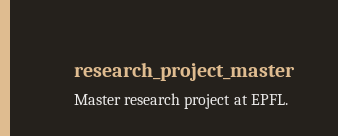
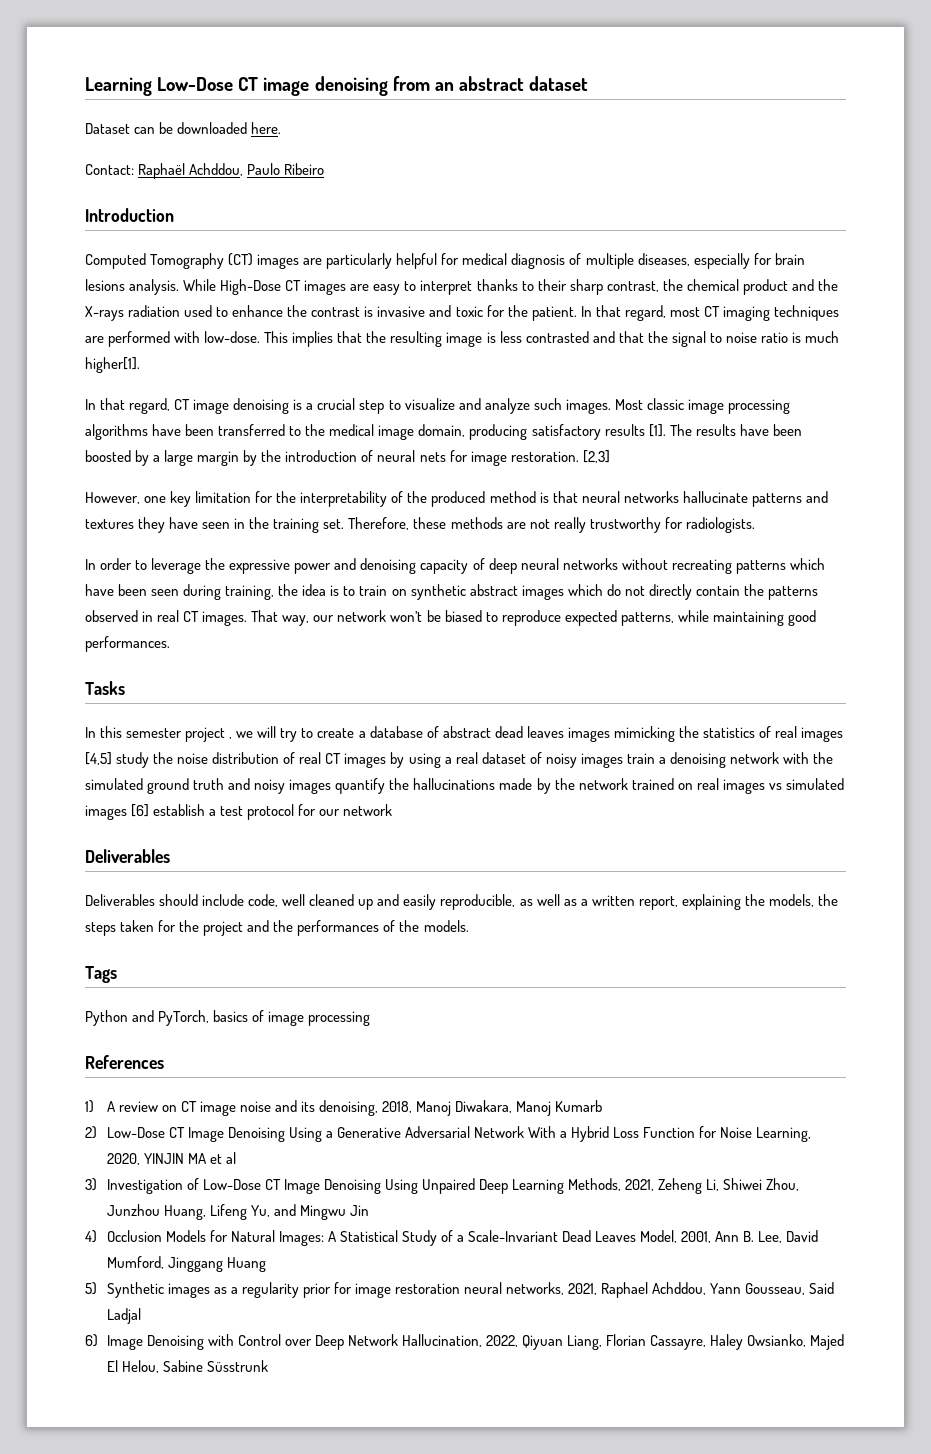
[74,62,295,81] [74,93,288,109] research_project_master // Master research project at EPFL. -> [85,76,589,96] [85,122,282,134] [85,163,325,179] [85,208,174,222] [85,253,805,269] [85,279,838,295] [85,305,839,321] [85,331,840,347] [85,357,140,373] [85,398,790,414] [85,424,802,440] [85,450,610,466] [85,491,828,507] [85,517,755,533] [85,558,825,574] [85,584,818,600] [85,610,816,626] [85,636,170,652] [85,681,125,695] [85,726,844,742] [85,752,834,768] [85,778,844,794] [85,804,393,820] [85,849,170,863] [85,894,838,910] [85,920,469,936] [85,966,117,983] [85,1010,371,1026] [85,1055,164,1069] [85,1100,603,1116] [85,1126,812,1142] [106,1152,236,1165] [85,1178,800,1194] [106,1204,369,1220] [85,1230,819,1246] [106,1256,266,1272] [85,1282,835,1298] [106,1308,141,1324] [85,1334,845,1350] [106,1360,268,1373] Learning Low-Dose CT image denoising from an abstract dataset // Dataset can be downloaded here. // Contact: Raphaël Achddou, Paulo Ribeiro // Introduction // Computed Tomography (CT) images are particularly helpful for medical diagnosis of multiple diseases, especially for brain lesions analysis. While High-Dose CT images are easy to interpret thanks to their sharp contrast, the chemical product and the X-rays radiation used to enhance the contrast is invasive and toxic for the patient. In that regard, most CT imaging techniques are performed with low-dose. This implies that the resulting image is less contrasted and that the signal to noise ratio is much higher[1]. // In that regard, CT image denoising is a crucial step to visualize and analyze such images. Most classic image processing algorithms have been transferred to the medical image domain, producing satisfactory results [1]. The results have been boosted by a large margin by the introduction of neural nets for image restoration. [2,3] // However, one key limitation for the interpretability of the produced method is that neural networks hallucinate patterns and textures they have seen in the training set. Therefore, these methods are not really trustworthy for radiologists. // In order to leverage the expressive power and denoising capacity of deep neural networks without recreating patterns which have been seen during training, the idea is to train on synthetic abstract images which do not directly contain the patterns observed in real CT images. That way, our network won’t be biased to reproduce expected patterns, while maintaining good performances. // Tasks // In this semester project , we will try to create a database of abstract dead leaves images mimicking the statistics of real images [4,5] study the noise distribution of real CT images by using a real dataset of noisy images train a denoising network with the simulated ground truth and noisy images quantify the hallucinations made by the network trained on real images vs simulated images [6] establish a test protocol for our network // Deliverables // Deliverables should include code, well cleaned up and easily reproducible, as well as a written report, explaining the models, the steps taken for the project and the performances of the models. // Tags // Python and PyTorch, basics of image processing // References // 1) A review on CT image noise and its denoising, 2018, Manoj Diwakara, Manoj Kumarb // 2) Low-Dose CT Image Denoising Using a Generative Adversarial Network With a Hybrid Loss Function for Noise Learning, 2020, YINJIN MA et al // 3) Investigation of Low-Dose CT Image Denoising Using Unpaired Deep Learning Methods, 2021, Zeheng Li, Shiwei Zhou, Junzhou Huang, Lifeng Yu, and Mingwu Jin // 4) Occlusion Models for Natural Images: A Statistical Study of a Scale-Invariant Dead Leaves Model, 2001, Ann B. Lee, David Mumford, Jinggang Huang // 5) Synthetic images as a regularity prior for image restoration neural networks, 2021, Raphael Achddou, Yann Gousseau, Said Ladjal // 6) Image Denoising with Control over Deep Network Hallucination, 2022, Qiyuan Liang, Florian Cassayre, Haley Owsianko, Majed El Helou, Sabine Süsstrunk

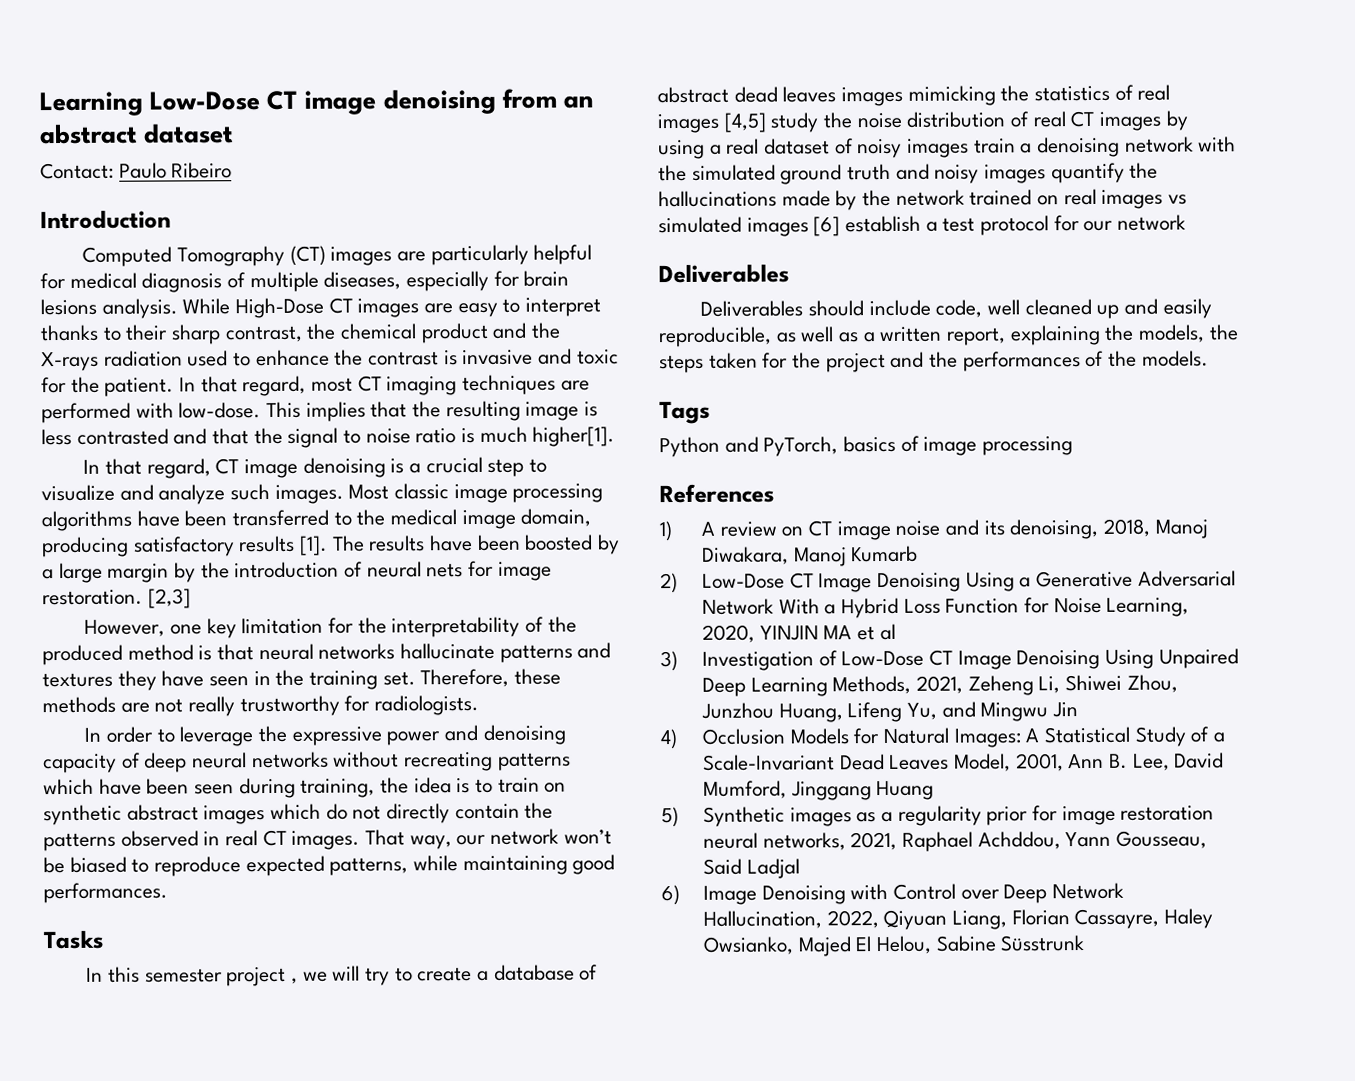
[85,122,282,134] // Dataset can be downloaded here. -> (235, 133) none
[138,163,244,179] Raphaël Achddou, -> (114, 171) none

